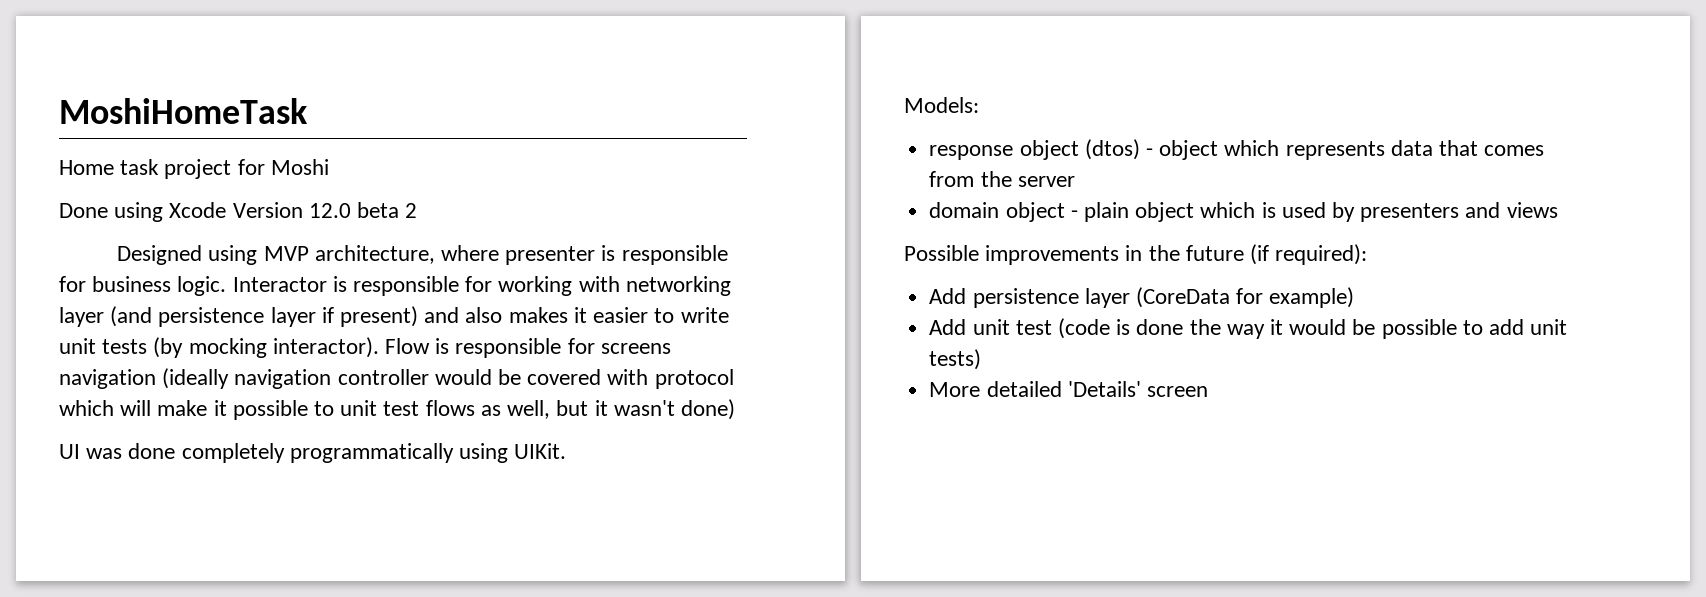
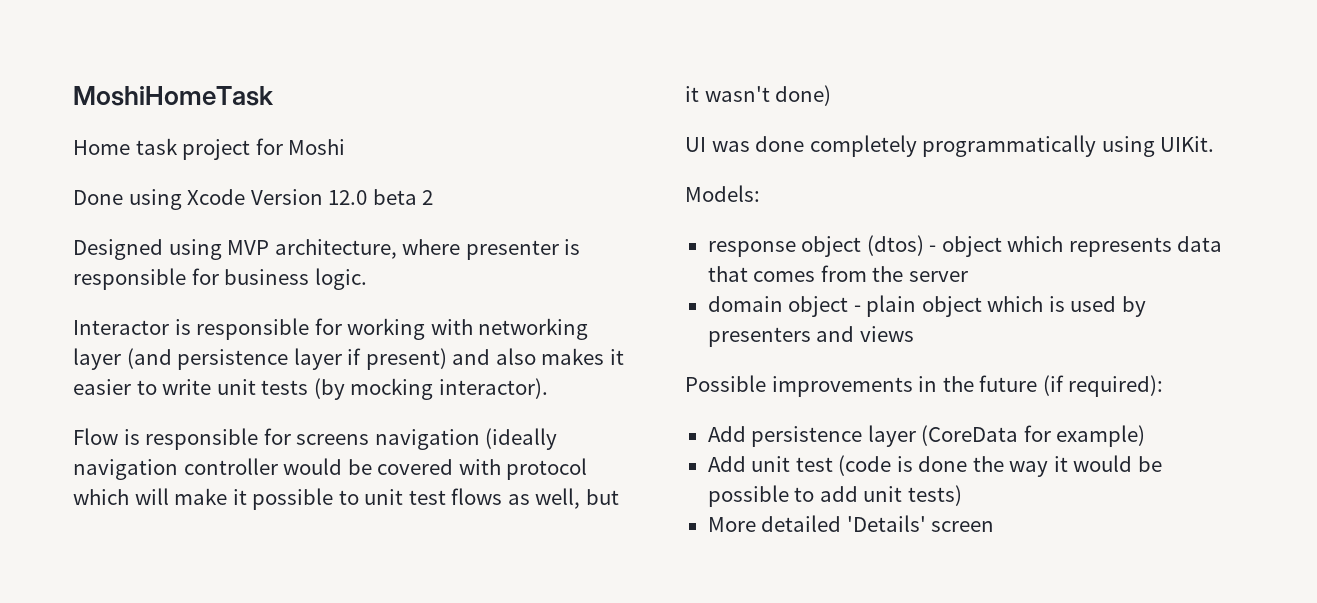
(227, 286) none -> (367, 279) //
(379, 347) none -> (548, 388) //

